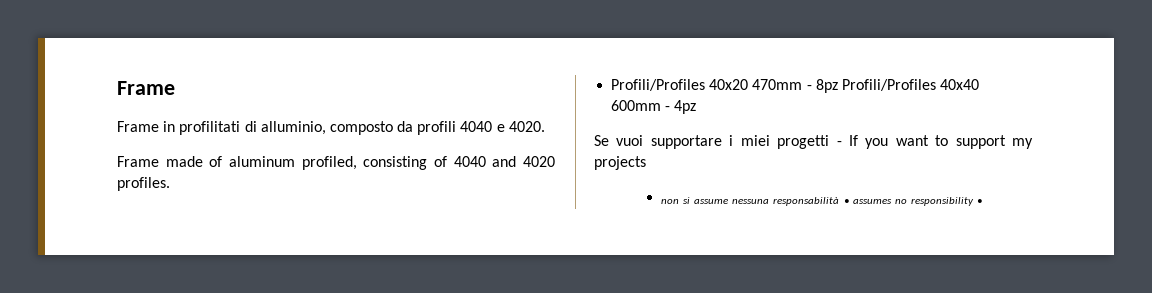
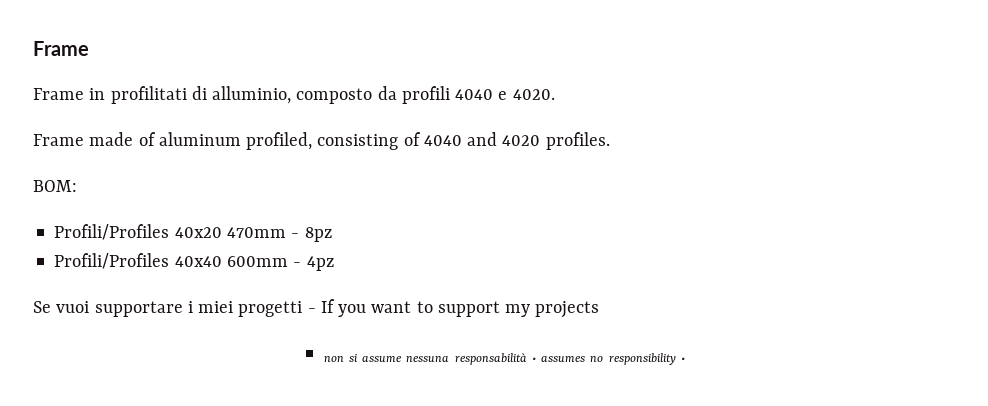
(170, 184) none -> [33,180,77,192] // BOM:
(838, 86) none -> (332, 234) //

